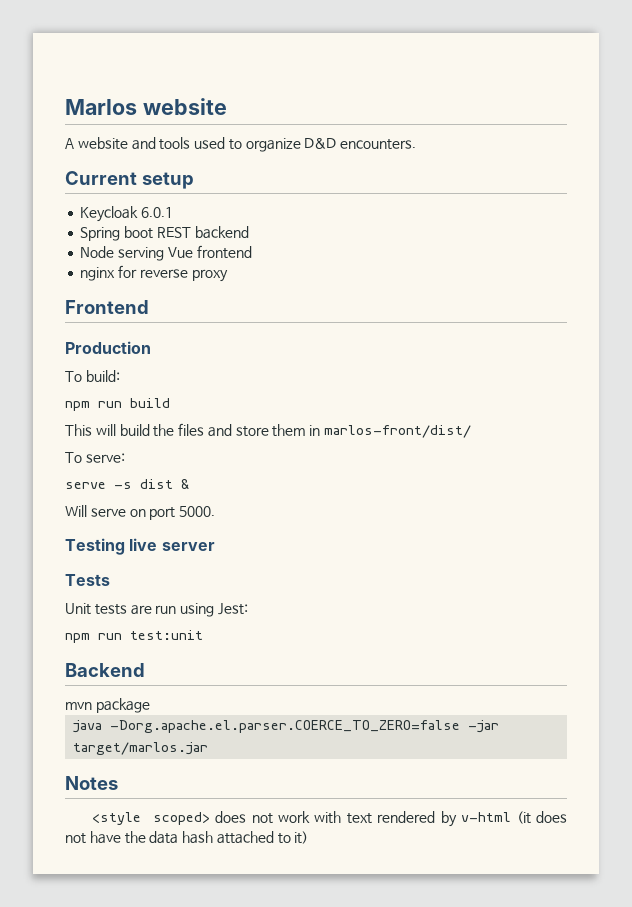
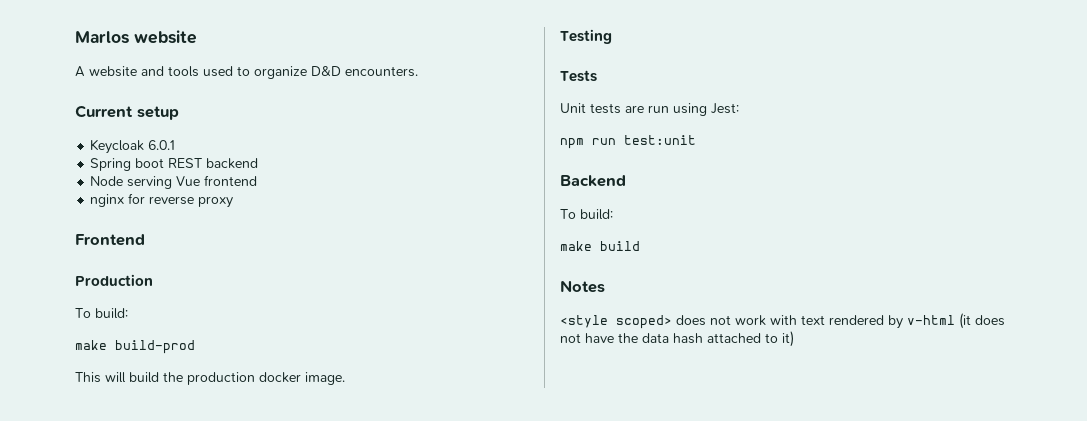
[65,398,170,411] npm run build -> [75,340,195,354] make build-prod
[178,423,472,438] [65,452,125,463] [65,479,189,489] [65,505,216,520] files and store them in marlos-front/dist/ // To serve: // serve -s dist & // Will serve on port 5000. -> [187,372,345,385] production docker image.
[129,538,215,551] live server -> (612, 36) none
[65,698,150,713] [73,720,500,733] [73,742,209,755] mvn package // java -Dorg.apache.el.parser.COERCE_TO_ZERO=false -jar target/marlos.jar -> [560,209,613,220] [560,241,640,251] To build: // make build

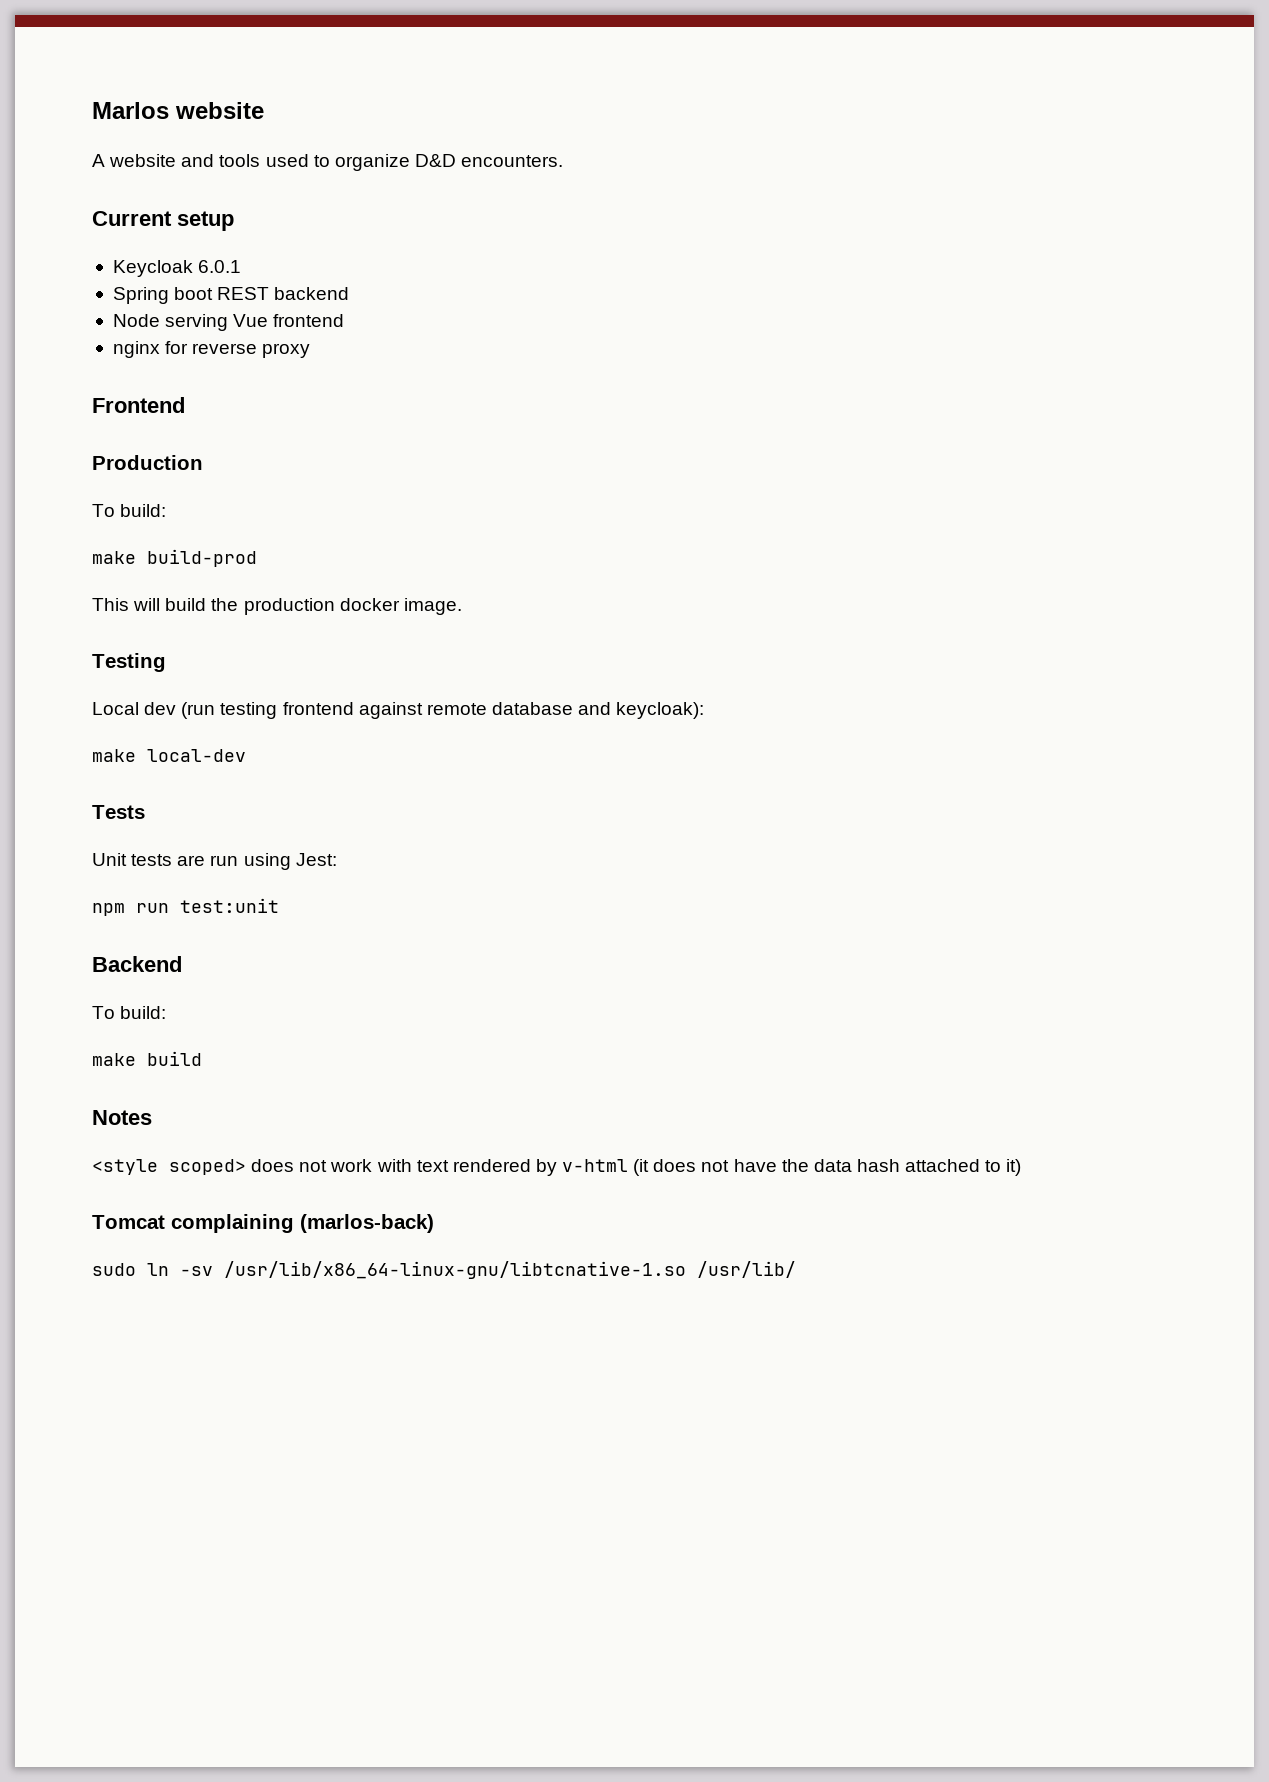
(612, 36) none -> [92,702,705,719] [92,749,246,762] // Local dev (run testing frontend against remote database and keycloak): // make local-dev
(794, 339) none -> [92,1214,434,1233] [92,1261,796,1279] // Tomcat complaining (marlos-back) // sudo ln -sv /usr/lib/x86_64-linux-gnu/libtcnative-1.so /usr/lib/

